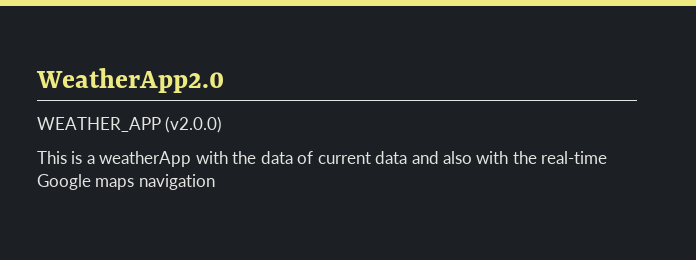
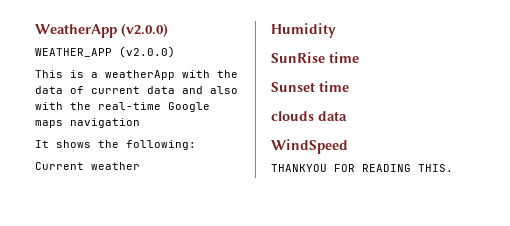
[36,68,224,93] WeatherApp2.0 -> [35,23,168,38] WeatherApp (v2.0.0)
(215, 182) none -> [35,140,196,150] [35,162,140,170] [271,23,336,38] [271,52,359,63] [271,81,349,92] [271,111,347,121] [271,139,348,154] [271,164,453,172] // It shows the following: // Current weather // Humidity // SunRise time // Sunset time // clouds data // WindSpeed // THANKYOU FOR READING THIS.

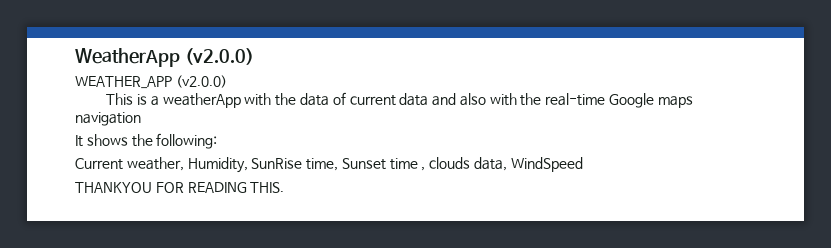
[91,162,140,170] [271,23,336,38] [271,52,359,63] weather // Humidity // SunRise time // -> [126,157,339,173] weather, Humidity, SunRise time,
[271,111,347,121] // clouds data // -> [421,157,508,171] , clouds data,

